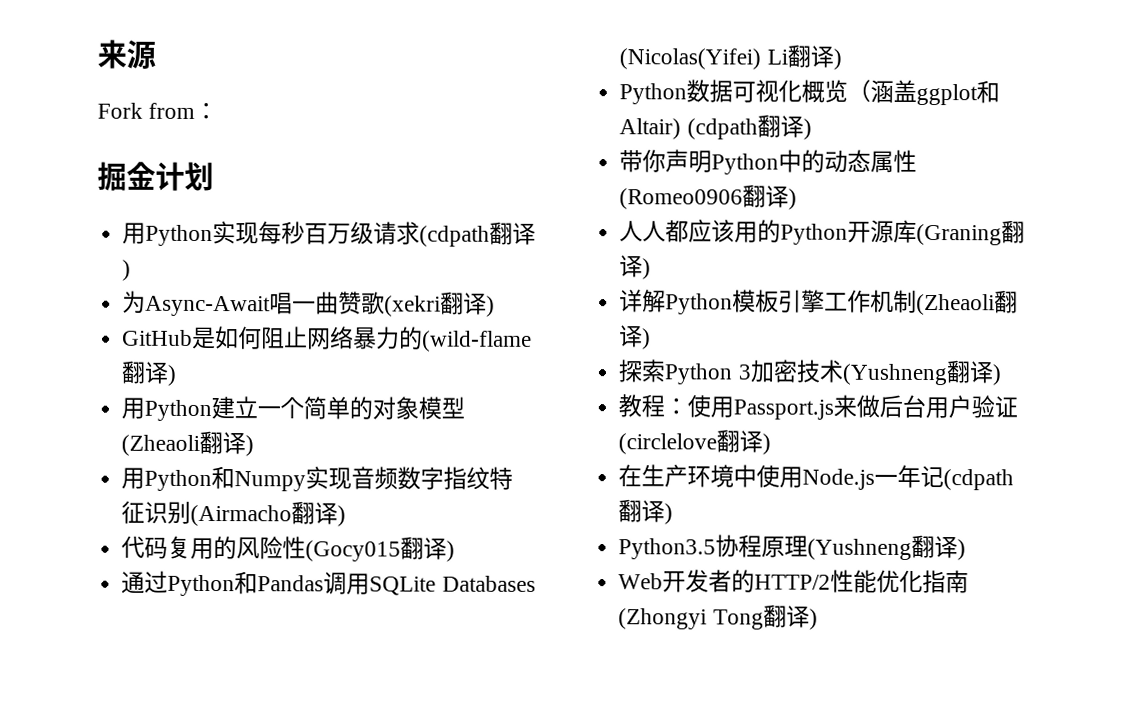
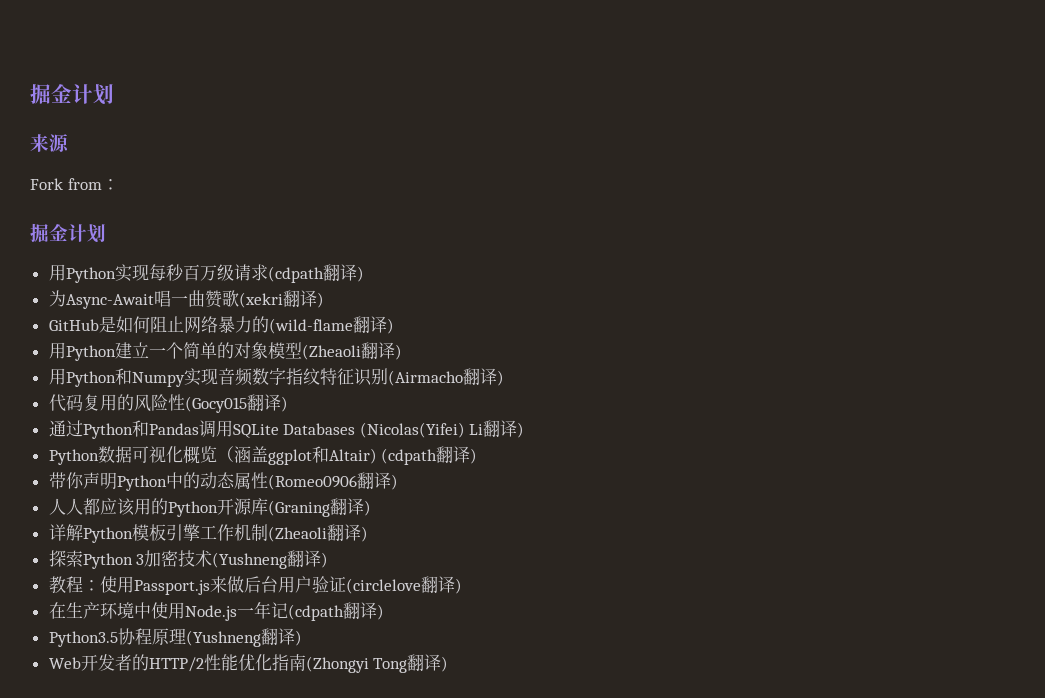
(97, 54) none -> [30,84,114,105] 掘金计划 //

